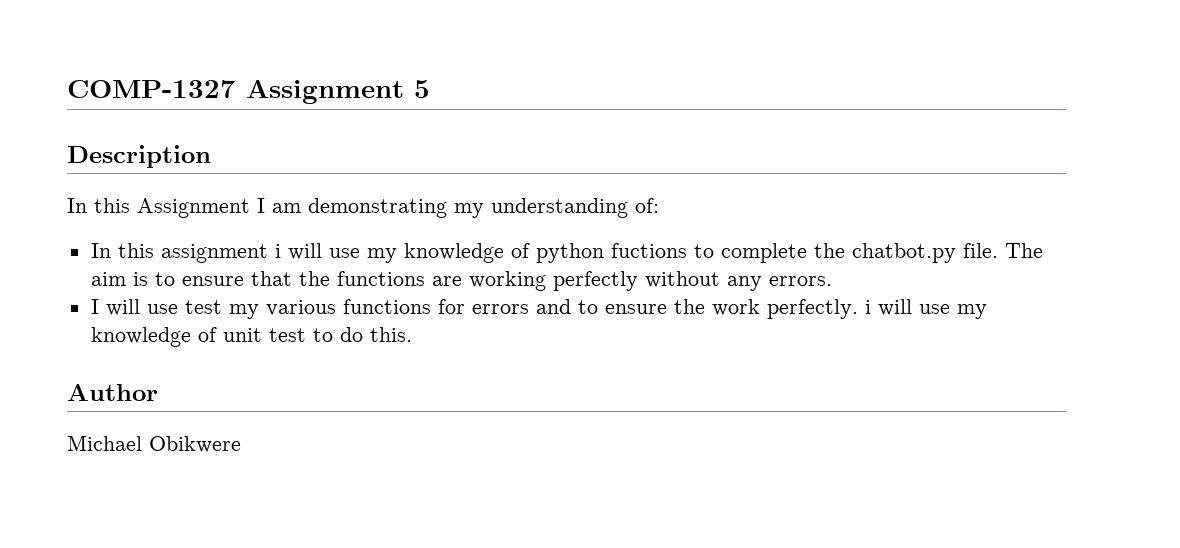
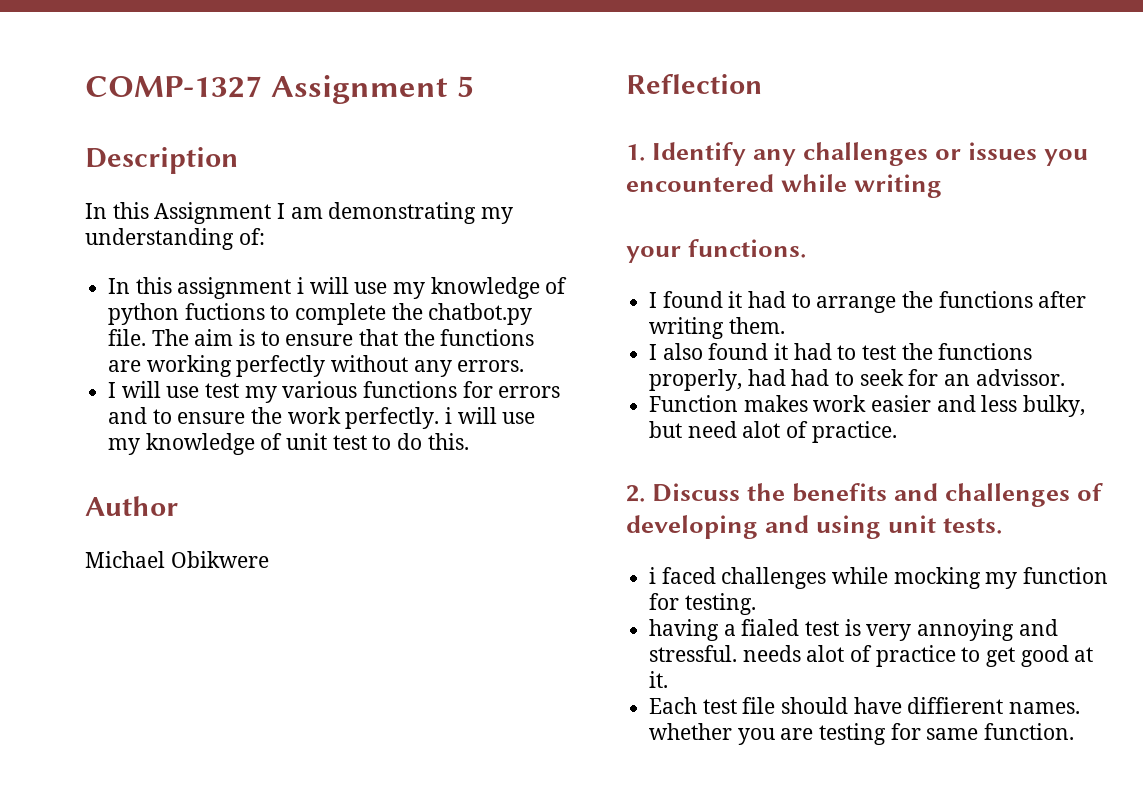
(241, 444) none -> [626,74,762,94] [626,142,1089,166] [626,174,943,198] [626,239,807,263] [649,291,1087,313] [649,317,785,339] [649,343,1033,360] [649,369,1065,391] [649,395,1086,417] [649,421,897,443] [626,483,1104,507] [626,515,1003,539] [649,567,1109,589] [649,593,756,615] [649,619,1058,641] [649,645,1094,667] [649,671,669,688] [649,697,1081,714] [649,723,1075,745] // Reflection // 1. Identify any challenges or issues you encountered while writing // your functions. // I found it had to arrange the functions after writing them. // I also found it had to test the functions properly, had had to seek for an advissor. // Function makes work easier and less bulky, but need alot of practice. // 2. Discuss the benefits and challenges of developing and using unit tests. // i faced challenges while mocking my function for testing. // having a fialed test is very annoying and stressful. needs alot of practice to get good at it. // Each test file should have diffierent names. whether you are testing for same function.

